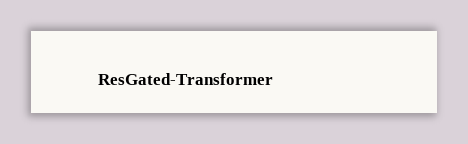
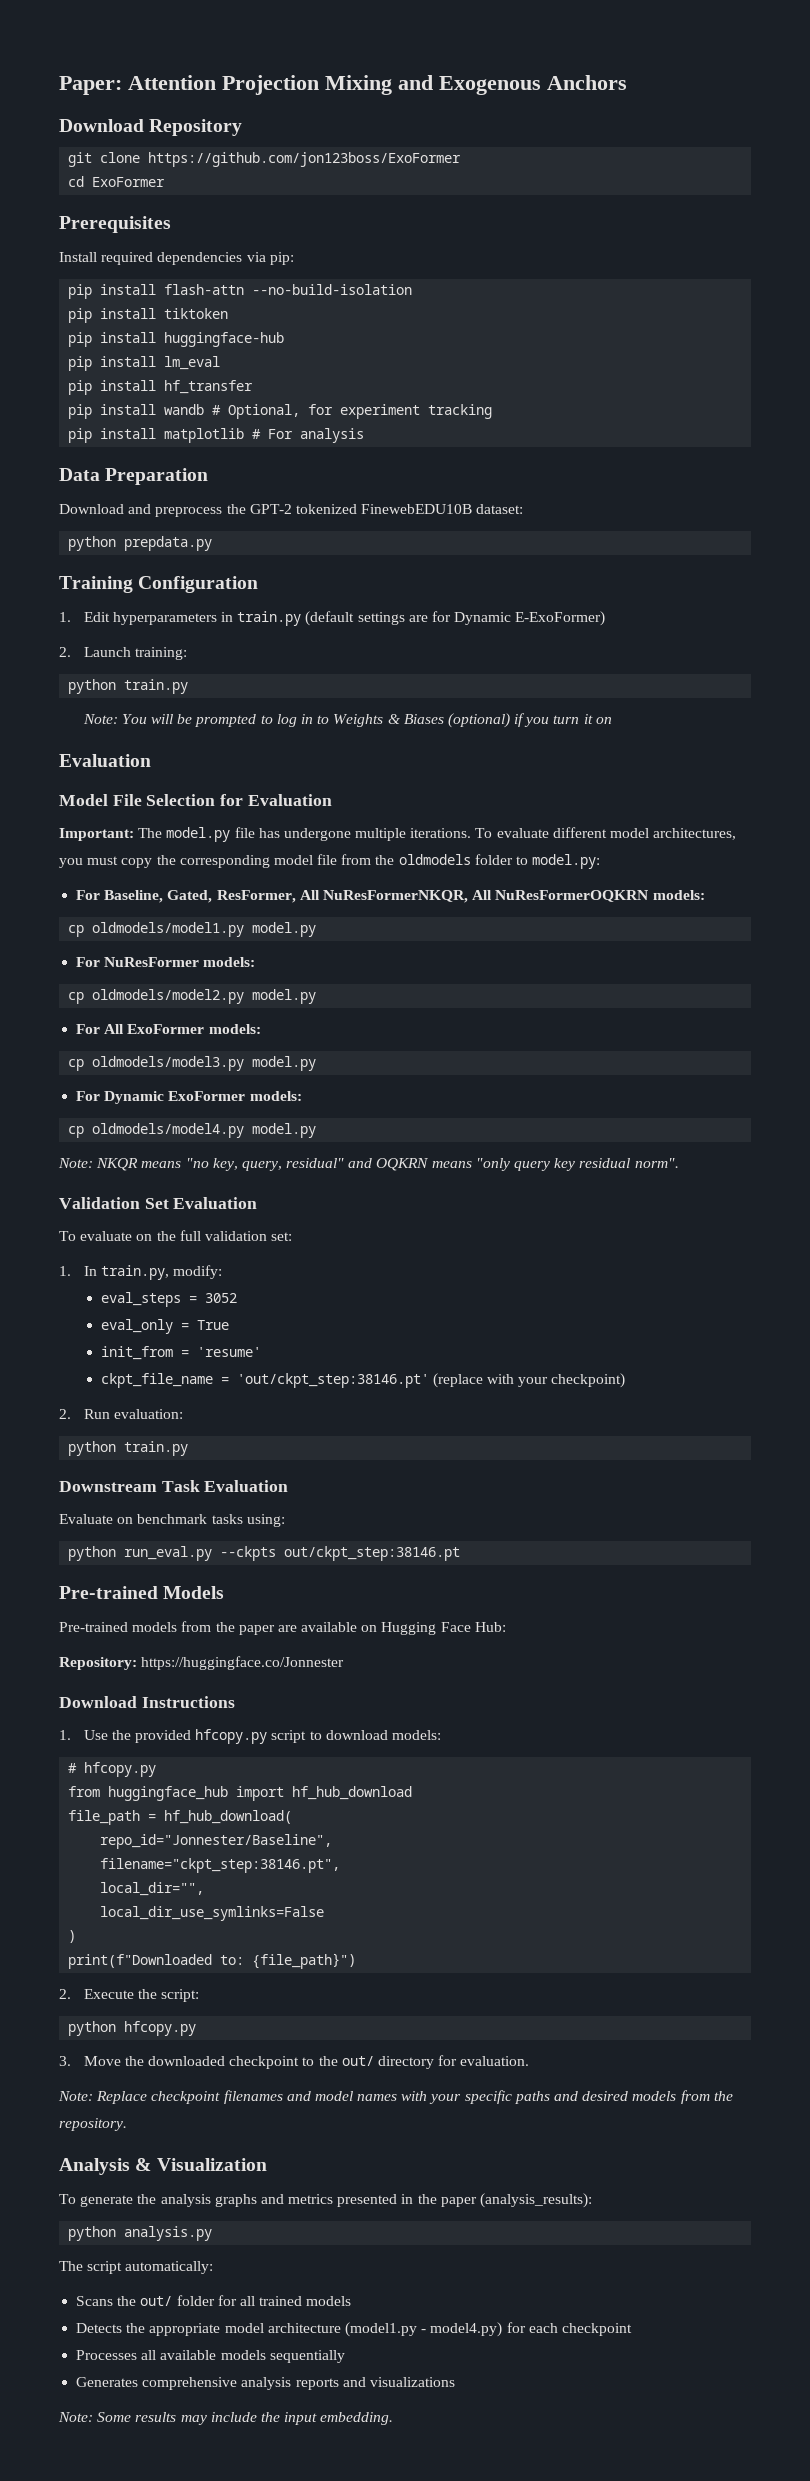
[98,73,273,85] ResGated-Transformer -> [59,75,627,95] [59,119,243,136] [68,152,462,167] [68,176,166,187] [59,216,171,233] [59,252,294,265] [68,284,413,299] [68,308,229,323] [68,332,285,347] [68,356,221,371] [68,380,254,395] [68,404,493,419] [68,428,365,443] [59,468,209,485] [59,504,524,517] [68,536,213,551] [59,576,259,593] [59,611,606,626] [59,647,187,660] [68,679,189,694] [82,713,612,728] [59,754,151,767] [59,794,332,806] [59,827,737,842] [59,854,601,869] [76,890,705,903] [68,922,317,937] [76,957,256,967] [68,989,317,1004] [76,1024,261,1034] [68,1056,317,1071] [76,1091,302,1104] [68,1123,317,1138] [58,1158,679,1171] [59,1197,258,1209] [59,1230,293,1241] [59,1265,223,1280] [100,1292,237,1307] [100,1319,229,1334] [100,1346,261,1360] [100,1373,626,1388] [59,1409,183,1419] [68,1441,189,1456] [59,1480,289,1492] [59,1514,285,1527] [68,1546,461,1561] [59,1586,225,1599] [59,1621,506,1635] [59,1656,345,1670] [59,1696,235,1708] [59,1729,441,1744] [68,1762,157,1777] [68,1786,413,1801] [68,1810,293,1825] [100,1834,333,1849] [100,1858,341,1873] [100,1882,205,1896] [100,1906,325,1921] [68,1930,77,1943] [68,1953,357,1969] [59,1989,200,2002] [68,2021,197,2036] [59,2055,530,2069] [58,2090,733,2104] [59,2118,127,2131] [59,2158,267,2175] [59,2193,593,2208] [68,2226,213,2241] [59,2261,214,2274] [76,2295,352,2306] [76,2322,632,2337] [76,2350,345,2363] [76,2377,455,2390] [58,2412,394,2425] Paper: Attention Projection Mixing and Exogenous Anchors // Download Repository // git clone https://github.com/jon123boss/ExoFormer // cd ExoFormer // Prerequisites // Install required dependencies via pip: // pip install flash-attn --no-build-isolation // pip install tiktoken // pip install huggingface-hub // pip install lm_eval // pip install hf_transfer // pip install wandb # Optional, for experiment tracking // pip install matplotlib # For analysis // Data Preparation // Download and preprocess the GPT-2 tokenized FinewebEDU10B dataset: // python prepdata.py // Training Configuration // 1. Edit hyperparameters in train.py (default settings are for Dynamic E-ExoFormer) // 2. Launch training: // python train.py // Note: You will be prompted to log in to Weights & Biases (optional) if you turn it on // Evaluation // Model File Selection for Evaluation // Important: The model.py file has undergone multiple iterations. To evaluate different model architectures, you must copy the corresponding model file from the oldmodels folder to model.py: // For Baseline, Gated, ResFormer, All NuResFormerNKQR, All NuResFormerOQKRN models: // cp oldmodels/model1.py model.py // For NuResFormer models: // cp oldmodels/model2.py model.py // For All ExoFormer models: // cp oldmodels/model3.py model.py // For Dynamic ExoFormer models: // cp oldmodels/model4.py model.py // Note: NKQR means "no key, query, residual" and OQKRN means "only query key residual norm". // Validation Set Evaluation // To evaluate on the full validation set: // 1. In train.py, modify: // eval_steps = 3052 // eval_only = True // init_from = 'resume' // ckpt_file_name = 'out/ckpt_step:38146.pt' (replace with your checkpoint) // 2. Run evaluation: // python train.py // Downstream Task Evaluation // Evaluate on benchmark tasks using: // python run_eval.py --ckpts out/ckpt_step:38146.pt // Pre-trained Models // Pre-trained models from the paper are available on Hugging Face Hub: // Repository: https://huggingface.co/Jonnester // Download Instructions // 1. Use the provided hfcopy.py script to download models: // # hfcopy.py // from huggingface_hub import hf_hub_download // file_path = hf_hub_download( // repo_id="Jonnester/Baseline", // filename="ckpt_step:38146.pt", // local_dir="", // local_dir_use_symlinks=False // ) // print(f"Downloaded to: {file_path}") // 2. Execute the script: // python hfcopy.py // 3. Move the downloaded checkpoint to the out/ directory for evaluation. // Note: Replace checkpoint filenames and model names with your specific paths and desired models from the repository. // Analysis & Visualization // To generate the analysis graphs and metrics presented in the paper (analysis_results): // python analysis.py // The script automatically: // Scans the out/ folder for all trained models // Detects the appropriate model architecture (model1.py - model4.py) for each checkpoint // Processes all available models sequentially // Generates comprehensive analysis reports and visualizations // Note: Some results may include the input embedding.

